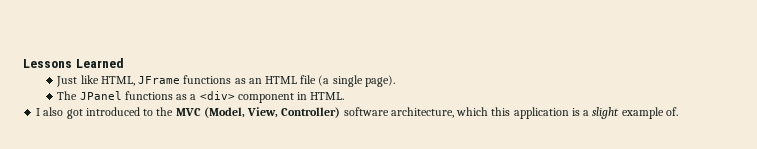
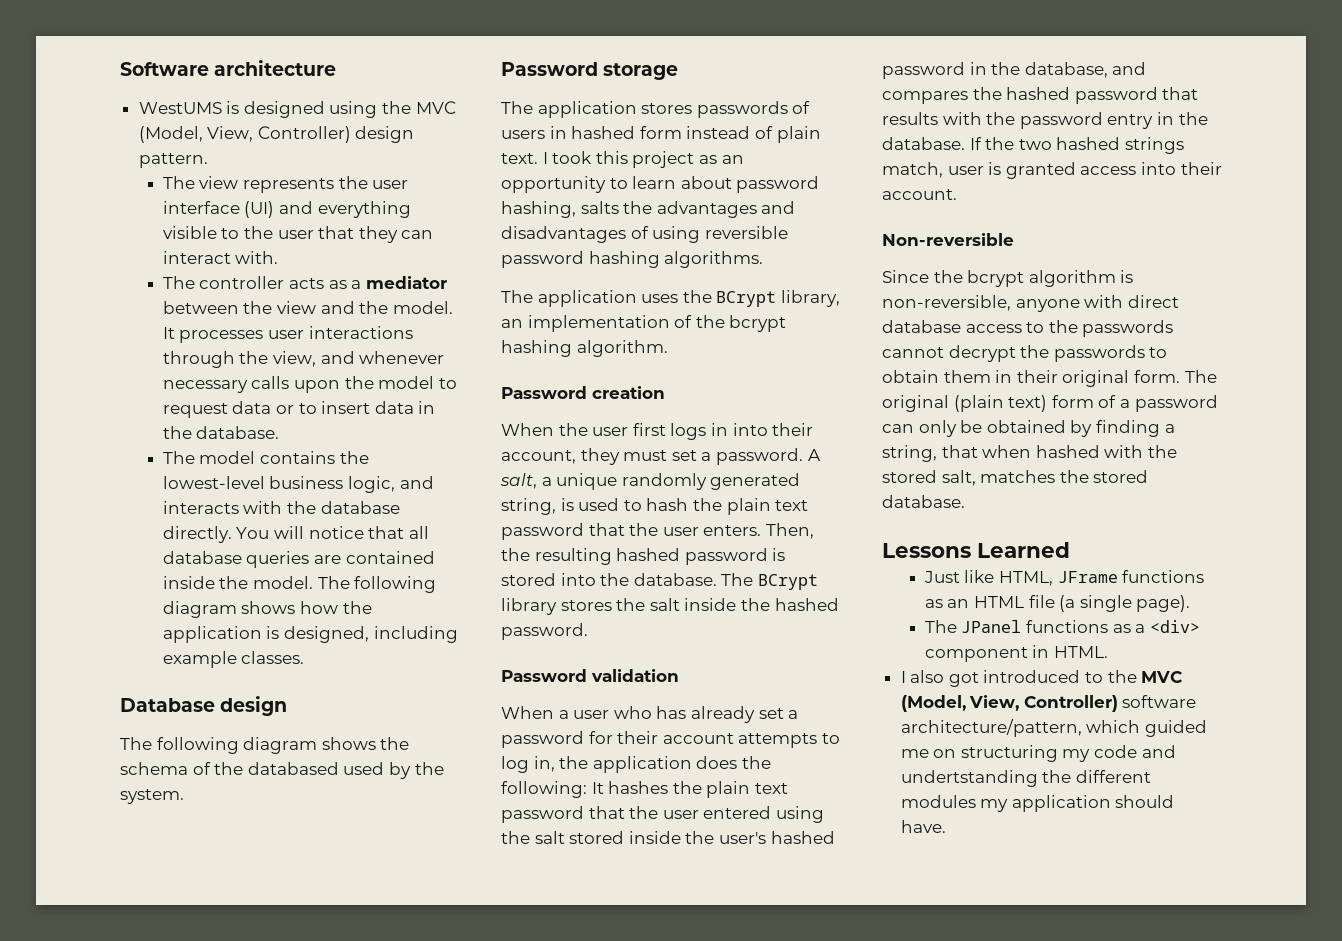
(23, 63) none -> [120,60,337,76] [138,101,456,118] [138,126,415,143] [138,153,208,168] [162,176,409,193] [162,201,411,218] [162,226,434,243] [162,251,279,264] [162,276,447,289] [162,301,453,314] [162,326,413,343] [162,351,445,368] [162,376,457,393] [162,401,436,418] [162,426,280,439] [162,451,369,464] [162,476,434,493] [162,501,400,514] [162,526,429,543] [162,551,435,568] [162,576,437,593] [162,601,372,618] [162,626,458,643] [162,651,305,668] [120,696,288,716] [120,737,410,754] [120,762,444,779] [120,789,184,804] [501,62,679,80] [501,101,811,118] [501,126,821,143] [501,151,744,168] [501,176,820,193] [501,201,796,218] [501,226,788,243] [501,251,764,268] [501,290,840,307] [501,315,787,332] [501,340,668,357] [501,386,665,399] [501,423,814,440] [501,448,821,465] [500,473,801,490] [501,498,809,515] [501,523,814,540] [501,548,786,565] [501,573,818,590] [501,598,839,615] [501,623,588,640] [501,669,679,682] [501,706,799,723] [501,731,840,748] [501,756,771,773] [501,781,788,798] [501,806,824,823] [501,831,835,844] [882,62,1147,79] [882,87,1199,104] [882,112,1208,129] [882,137,1184,154] [882,162,1222,179] [882,189,957,200] [882,233,1014,246] [882,270,1134,287] [882,295,1179,312] [882,320,1174,337] [882,345,1168,362] [882,370,1217,387] [882,395,1218,412] [882,420,1175,437] [882,445,1177,462] [882,470,1149,486] [882,495,965,508] Software architecture // WestUMS is designed using the MVC (Model, View, Controller) design pattern. // The view represents the user interface (UI) and everything visible to the user that they can interact with. // The controller acts as a mediator between the view and the model. It processes user interactions through the view, and whenever necessary calls upon the model to request data or to insert data in the database. // The model contains the lowest-level business logic, and interacts with the database directly. You will notice that all database queries are contained inside the model. The following diagram shows how the application is designed, including example classes. // Database design // The following diagram shows the schema of the databased used by the system. // Password storage // The application stores passwords of users in hashed form instead of plain text. I took this project as an opportunity to learn about password hashing, salts the advantages and disadvantages of using reversible password hashing algorithms. // The application uses the BCrypt library, an implementation of the bcrypt hashing algorithm. // Password creation // When the user first logs in into their account, they must set a password. A salt, a unique randomly generated string, is used to hash the plain text password that the user enters. Then, the resulting hashed password is stored into the database. The BCrypt library stores the salt inside the hashed password. // Password validation // When a user who has already set a password for their account attempts to log in, the application does the following: It hashes the plain text password that the user entered using the salt stored inside the user's hashed password in the database, and compares the hashed password that results with the password entry in the database. If the two hashed strings match, user is granted access into their account. // Non-reversible // Since the bcrypt algorithm is non-reversible, anyone with direct database access to the passwords cannot decrypt the passwords to obtain them in their original form. The original (plain text) form of a password can only be obtained by finding a string, that when hashed with the stored salt, matches the stored database. //
[390,107,678,119] architecture, which this application is a slight example of. -> [900,719,1207,737] [900,745,1176,762] [900,770,1151,787] [900,795,1175,812] [900,820,946,833] architecture/pattern, which guided me on structuring my code and undertstanding the different modules my application should have.

